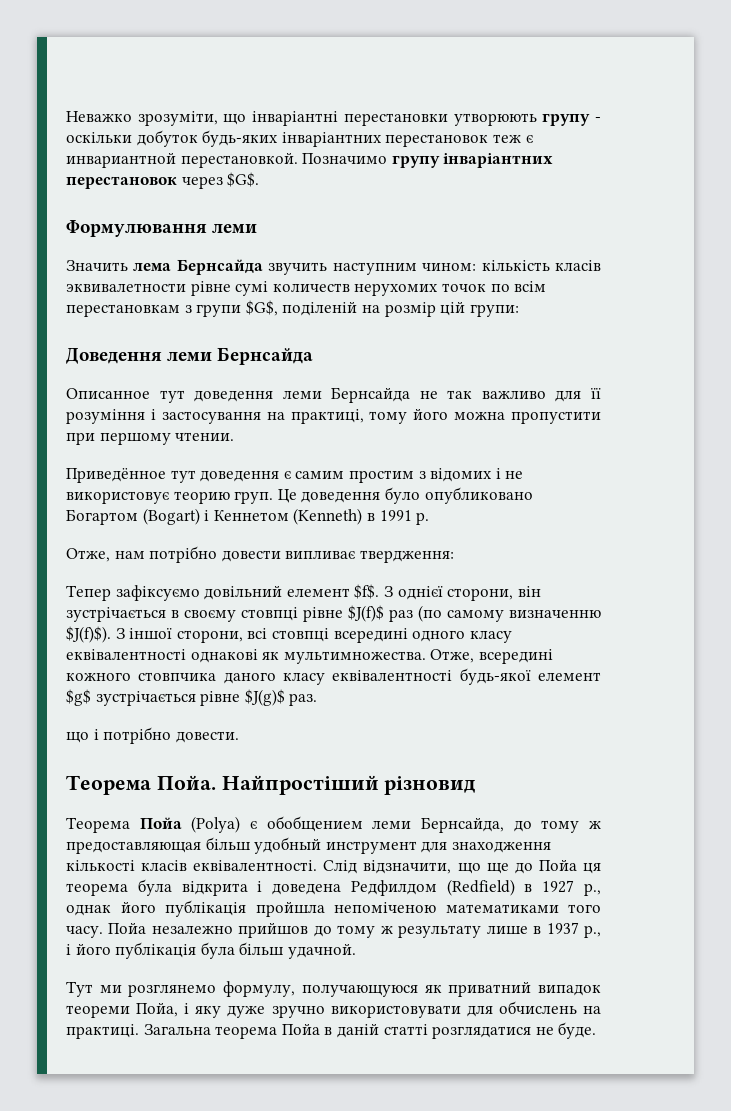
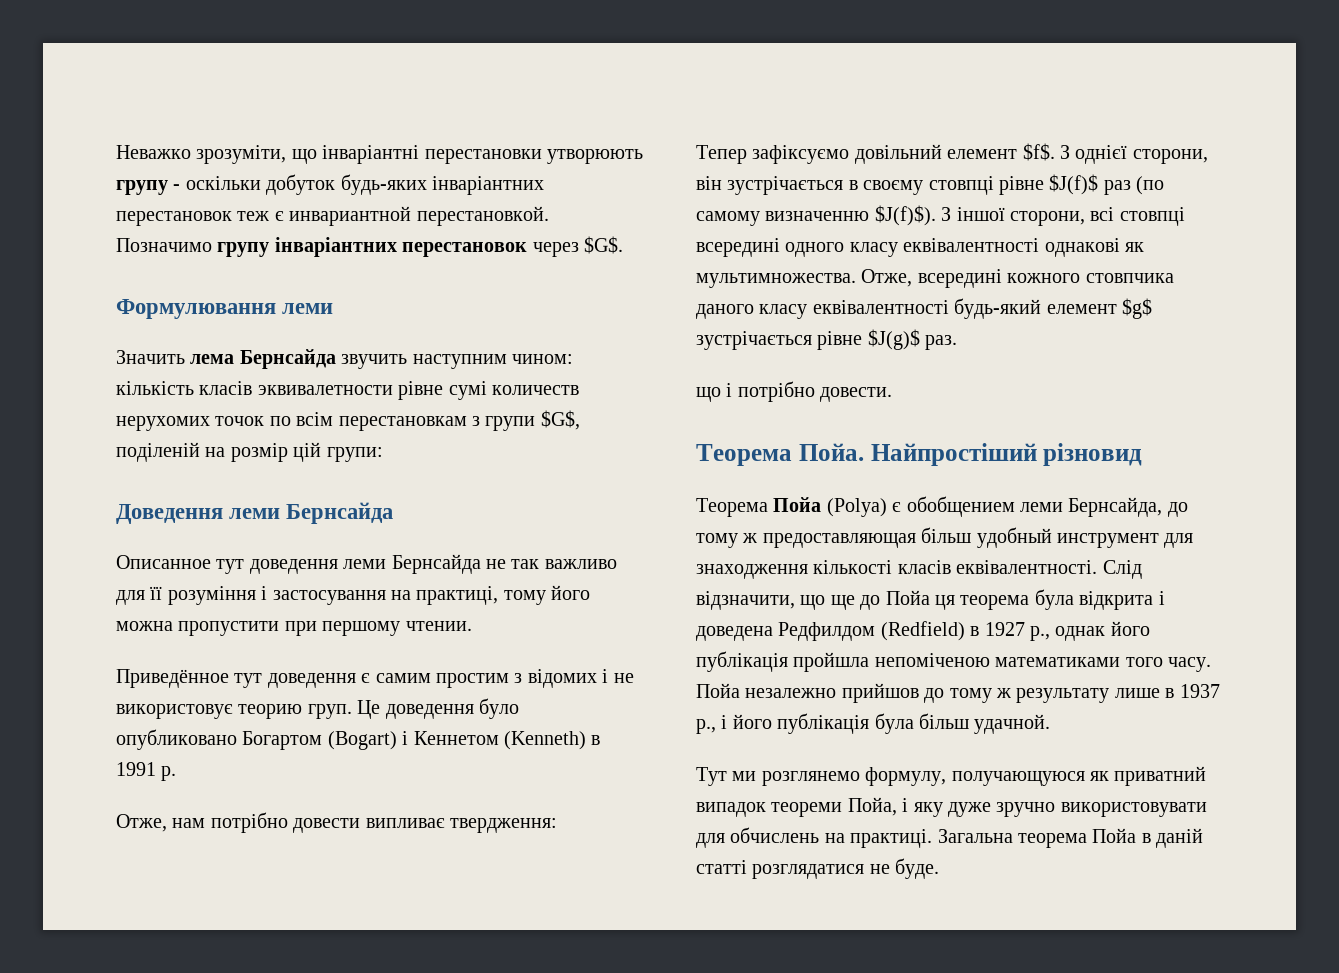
[459,668,531,685] будь-якої -> [954,298,1042,319] будь-який

